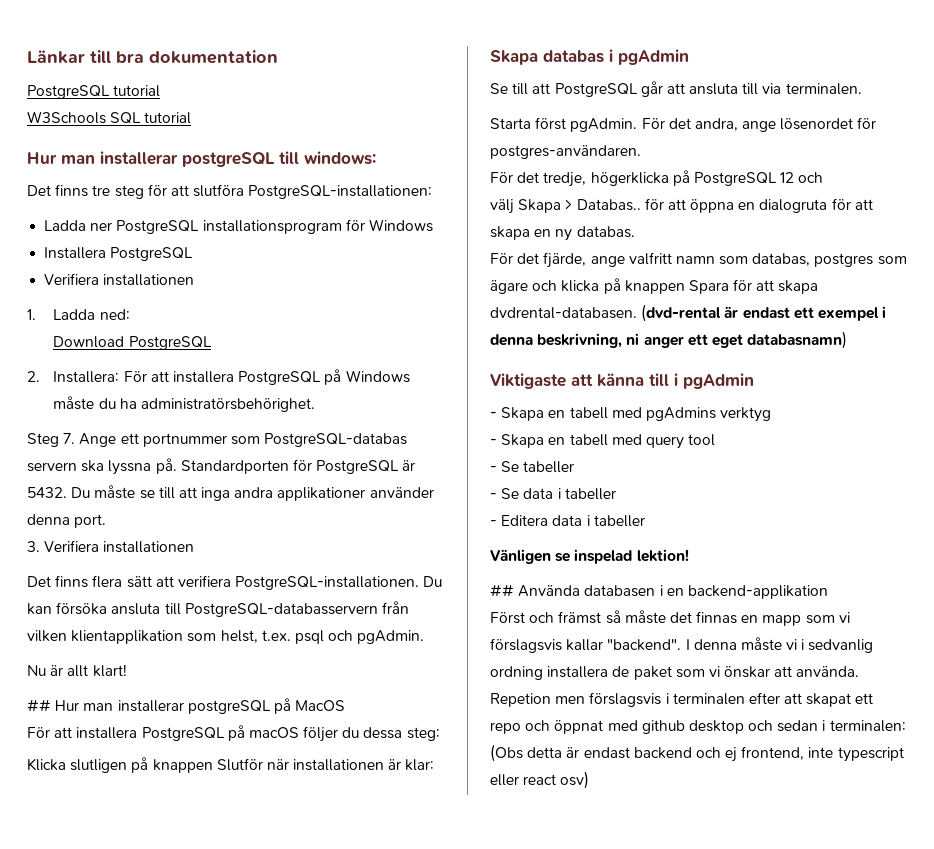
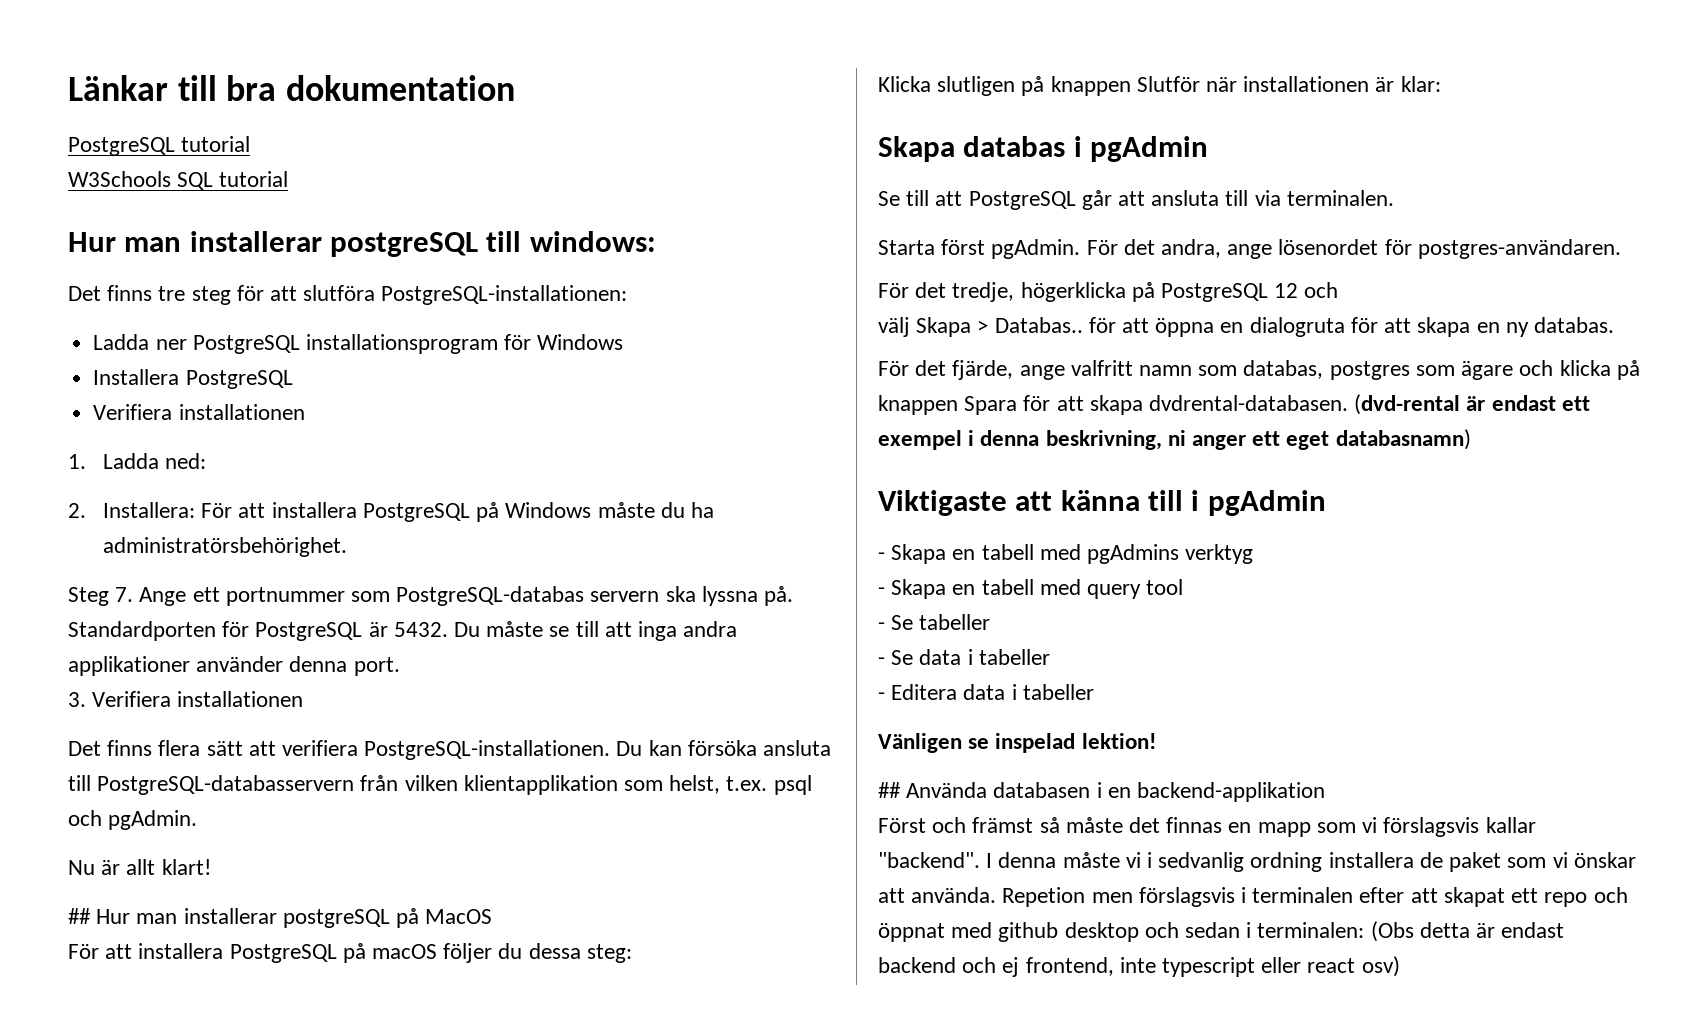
[53,336,212,350] // Download PostgreSQL -> (207, 461) none

